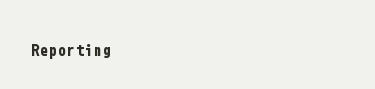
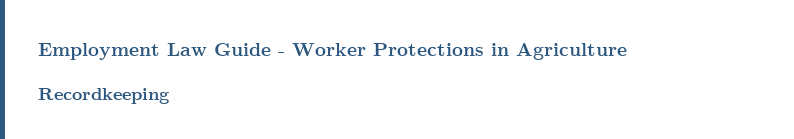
[30,44,111,59] Reporting -> [38,43,627,60] [38,88,170,104] Employment Law Guide - Worker Protections in Agriculture // Recordkeeping

